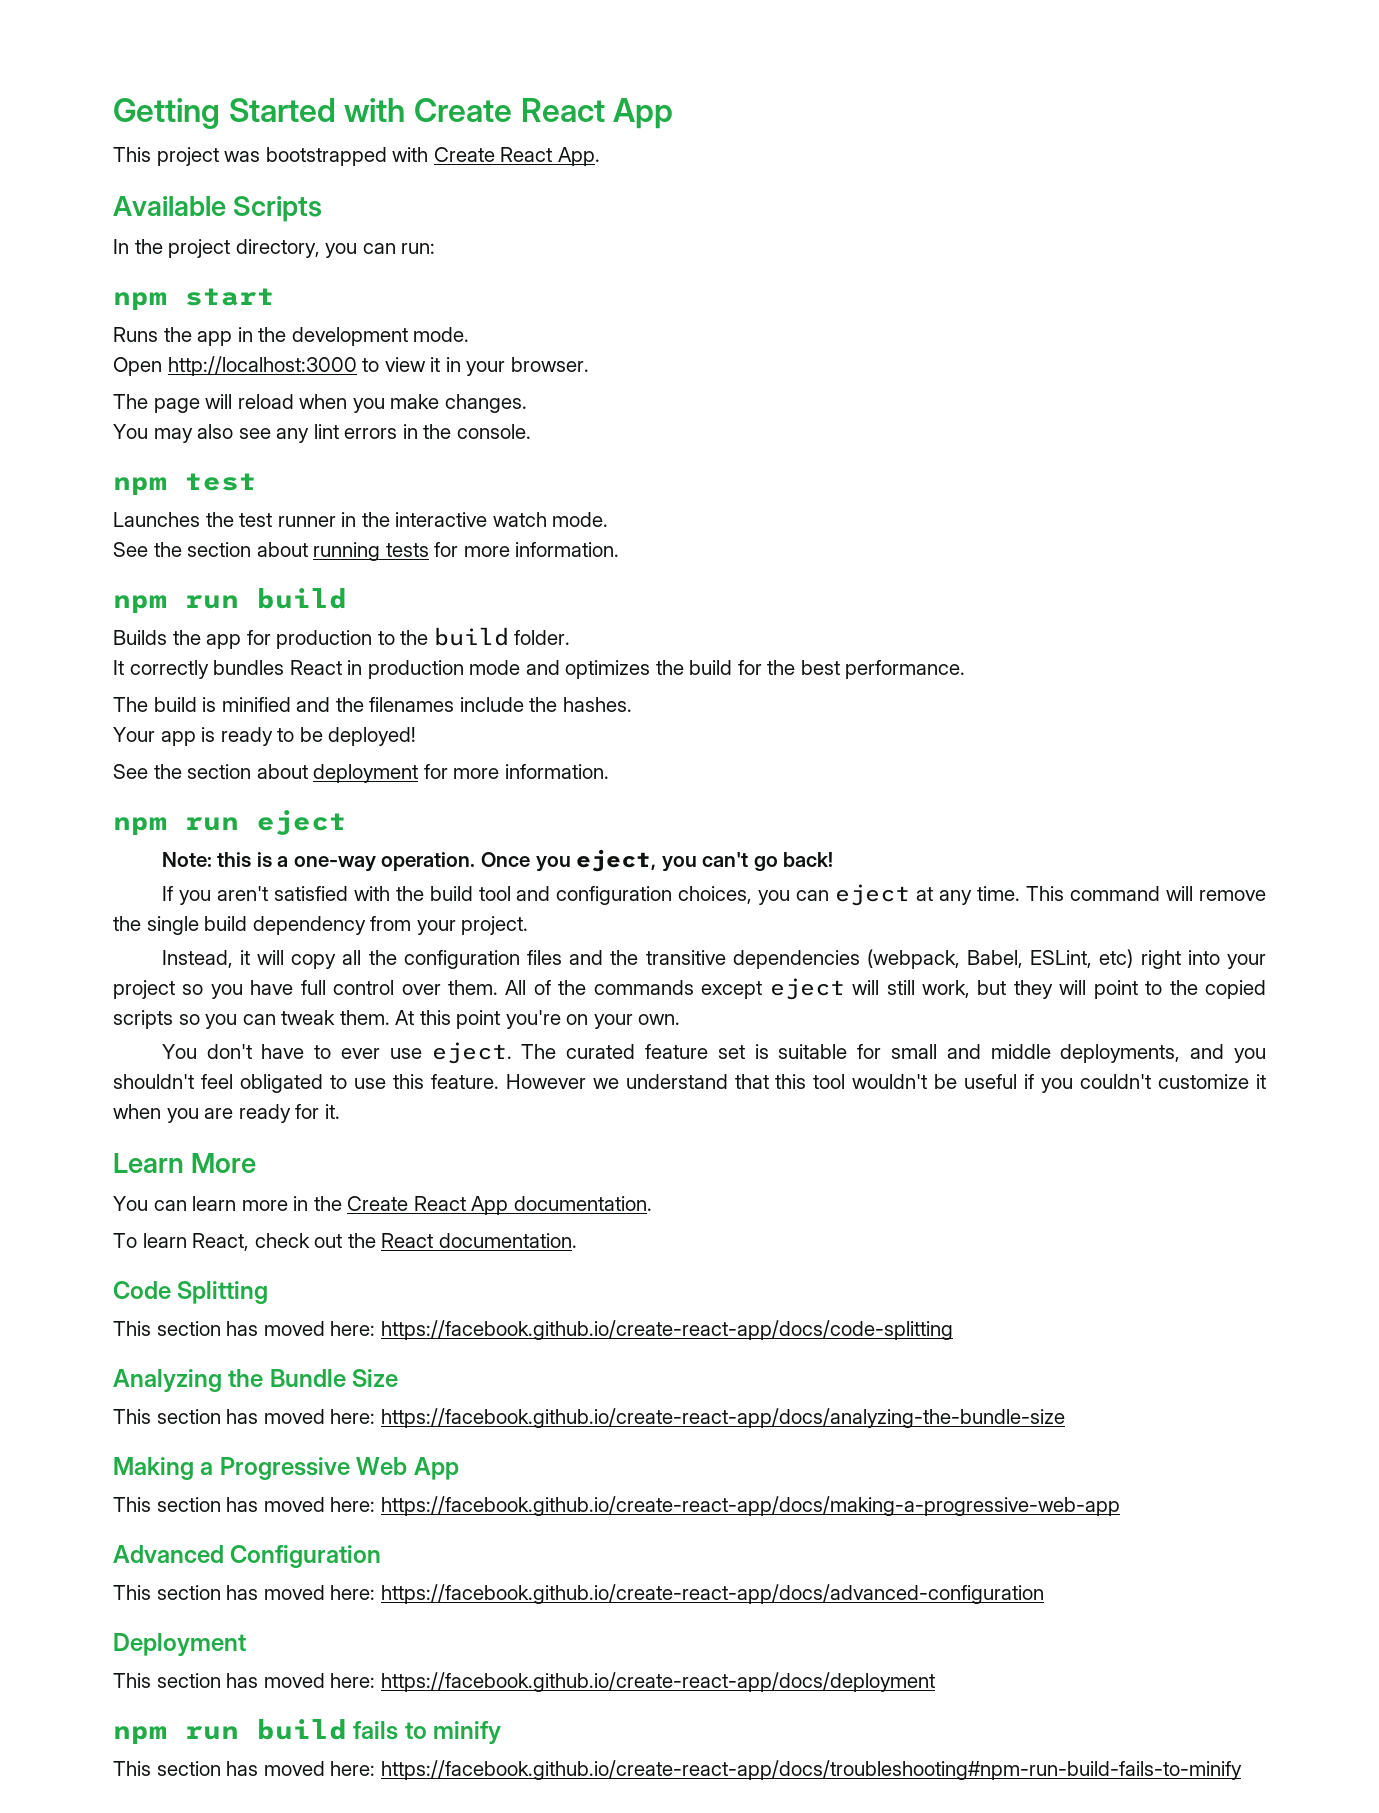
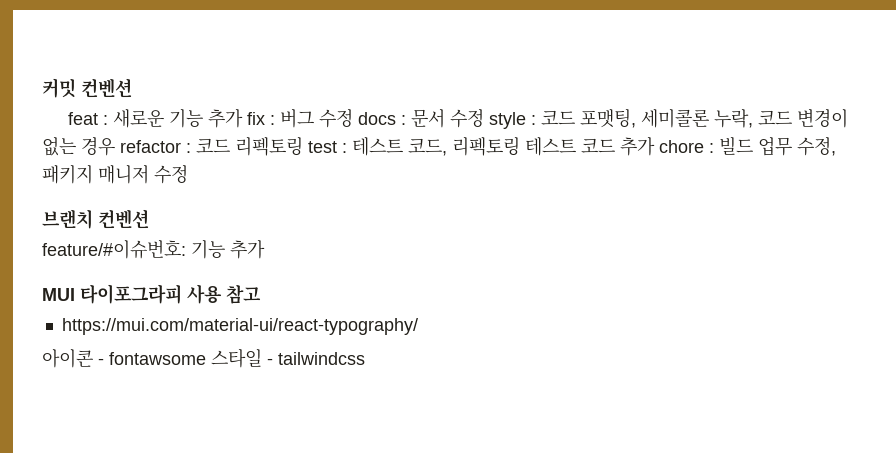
[113,98,674,129] [113,147,600,166] [113,196,323,222] [113,239,436,258] [113,288,275,310] [113,327,470,346] [113,356,589,376] [113,394,527,413] [113,424,531,443] [113,473,257,495] [113,512,609,527] [113,542,620,561] [113,588,347,613] [113,627,571,649] [113,660,966,679] [113,697,632,712] [113,727,417,746] [113,764,609,783] [113,810,347,835] [161,849,834,872] [161,884,1267,906] [113,916,529,935] [161,949,1266,969] [113,978,1267,1000] [113,1010,681,1029] [161,1042,1267,1064] [113,1074,1267,1093] [113,1104,340,1123] [113,1153,257,1173] [113,1196,652,1215] [113,1233,577,1251] [113,1281,269,1304] [113,1320,953,1340] [113,1369,399,1392] [113,1408,1065,1428] [113,1457,459,1480] [113,1496,1120,1516] [113,1545,382,1568] [113,1584,1044,1604] [113,1633,246,1656] [113,1672,935,1692] [113,1719,502,1744] [113,1760,1242,1780] Getting Started with Create React App // This project was bootstrapped with Create React App. // Available Scripts // In the project directory, you can run: // npm start // Runs the app in the development mode. // Open http://localhost:3000 to view it in your browser. // The page will reload when you make changes. // You may also see any lint errors in the console. // npm test // Launches the test runner in the interactive watch mode. // See the section about running tests for more information. // npm run build // Builds the app for production to the build folder. // It correctly bundles React in production mode and optimizes the build for the best performance. // The build is minified and the filenames include the hashes. // Your app is ready to be deployed! // See the section about deployment for more information. // npm run eject // Note: this is a one-way operation. Once you eject, you can't go back! // If you aren't satisfied with the build tool and configuration choices, you can eject at any time. This command will remove the single build dependency from your project. // Instead, it will copy all the configuration files and the transitive dependencies (webpack, Babel, ESLint, etc) right into your project so you have full control over them. All of the commands except eject will still work, but they will point to the copied scripts so you can tweak them. At this point you're on your own. // You don't have to ever use eject. The curated feature set is suitable for small and middle deployments, and you shouldn't feel obligated to use this feature. However we understand that this tool wouldn't be useful if you couldn't customize it when you are ready for it. // Learn More // You can learn more in the Create React App documentation. // To learn React, check out the React documentation. // Code Splitting // This section has moved here: https://facebook.github.io/create-react-app/docs/code-splitting // Analyzing the Bundle Size // This section has moved here: https://facebook.github.io/create-react-app/docs/analyzing-the-bundle-size // Making a Progressive Web App // This section has moved here: https://facebook.github.io/create-react-app/docs/making-a-progressive-web-app // Advanced Configuration // This section has moved here: https://facebook.github.io/create-react-app/docs/advanced-configuration // Deployment // This section has moved here: https://facebook.github.io/create-react-app/docs/deployment // npm run build fails to minify // This section has moved here: https://facebook.github.io/create-react-app/docs/troubleshooting#npm-run-build-fails-to-minify -> [42,78,132,98] [67,108,848,129] [42,136,836,156] [42,164,188,184] [42,209,149,229] [42,240,265,259] [42,284,261,304] [61,318,418,335] [42,348,365,368] 커밋 컨벤션 // feat : 새로운 기능 추가 fix : 버그 수정 docs : 문서 수정 style : 코드 포맷팅, 세미콜론 누락, 코드 변경이 없는 경우 refactor : 코드 리펙토링 test : 테스트 코드, 리펙토링 테스트 코드 추가 chore : 빌드 업무 수정, 패키지 매니저 수정 // 브랜치 컨벤션 // feature/#이슈번호: 기능 추가 // MUI 타이포그라피 사용 참고 // https://mui.com/material-ui/react-typography/ // 아이콘 - fontawsome 스타일 - tailwindcss

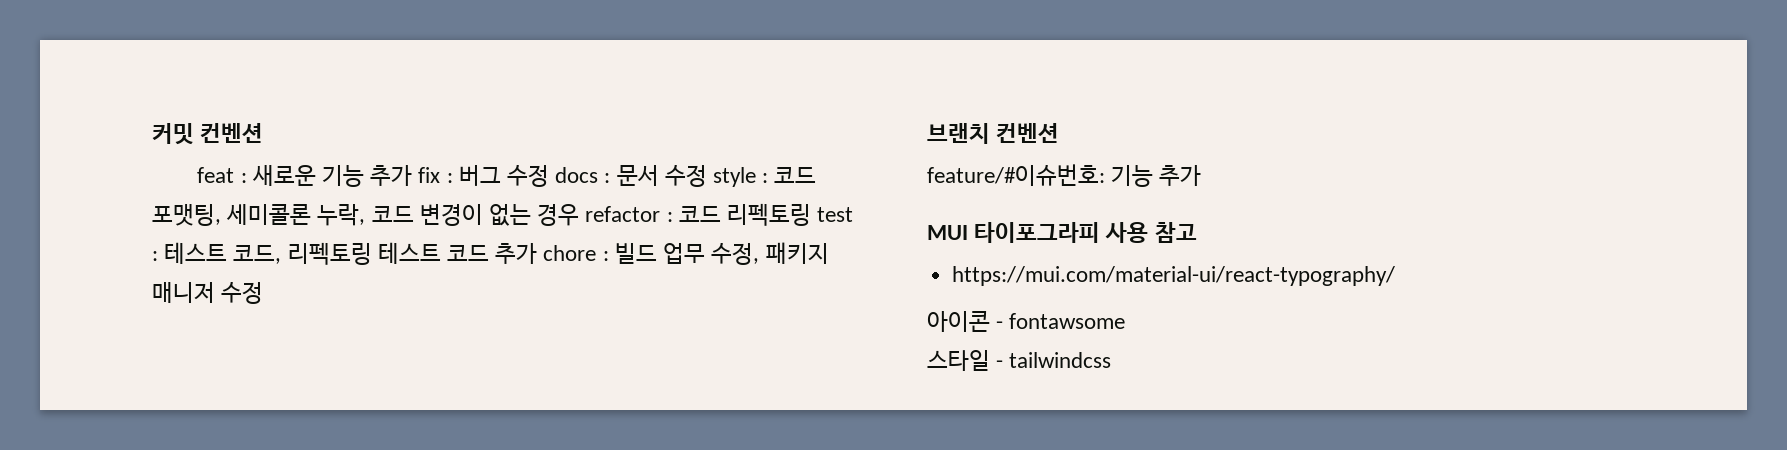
(206, 358) none -> (1126, 321) //

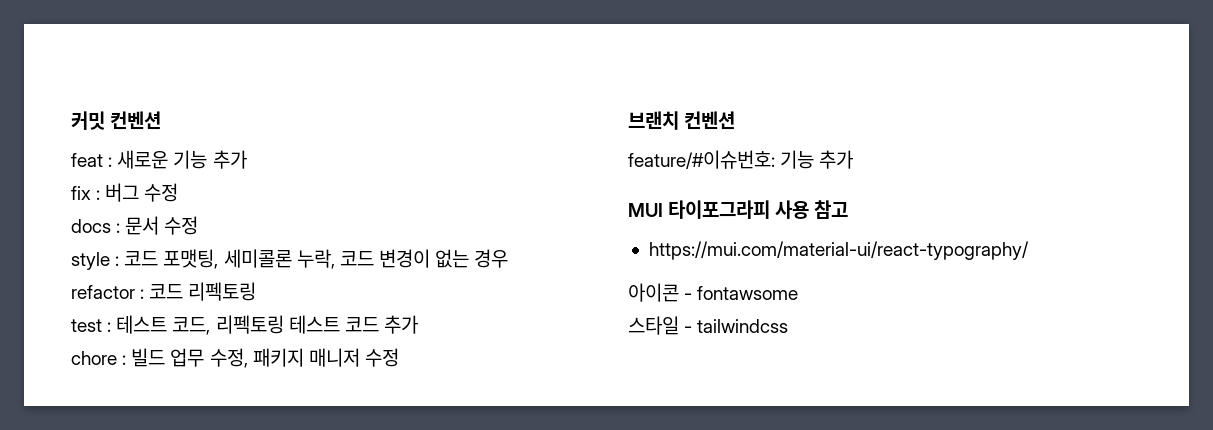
(413, 175) none -> (247, 159) //
(549, 176) none -> (179, 192) //
(707, 176) none -> (199, 225) //
(580, 215) none -> (509, 258) //
(812, 214) none -> (257, 291) //
(538, 253) none -> (418, 324) //

